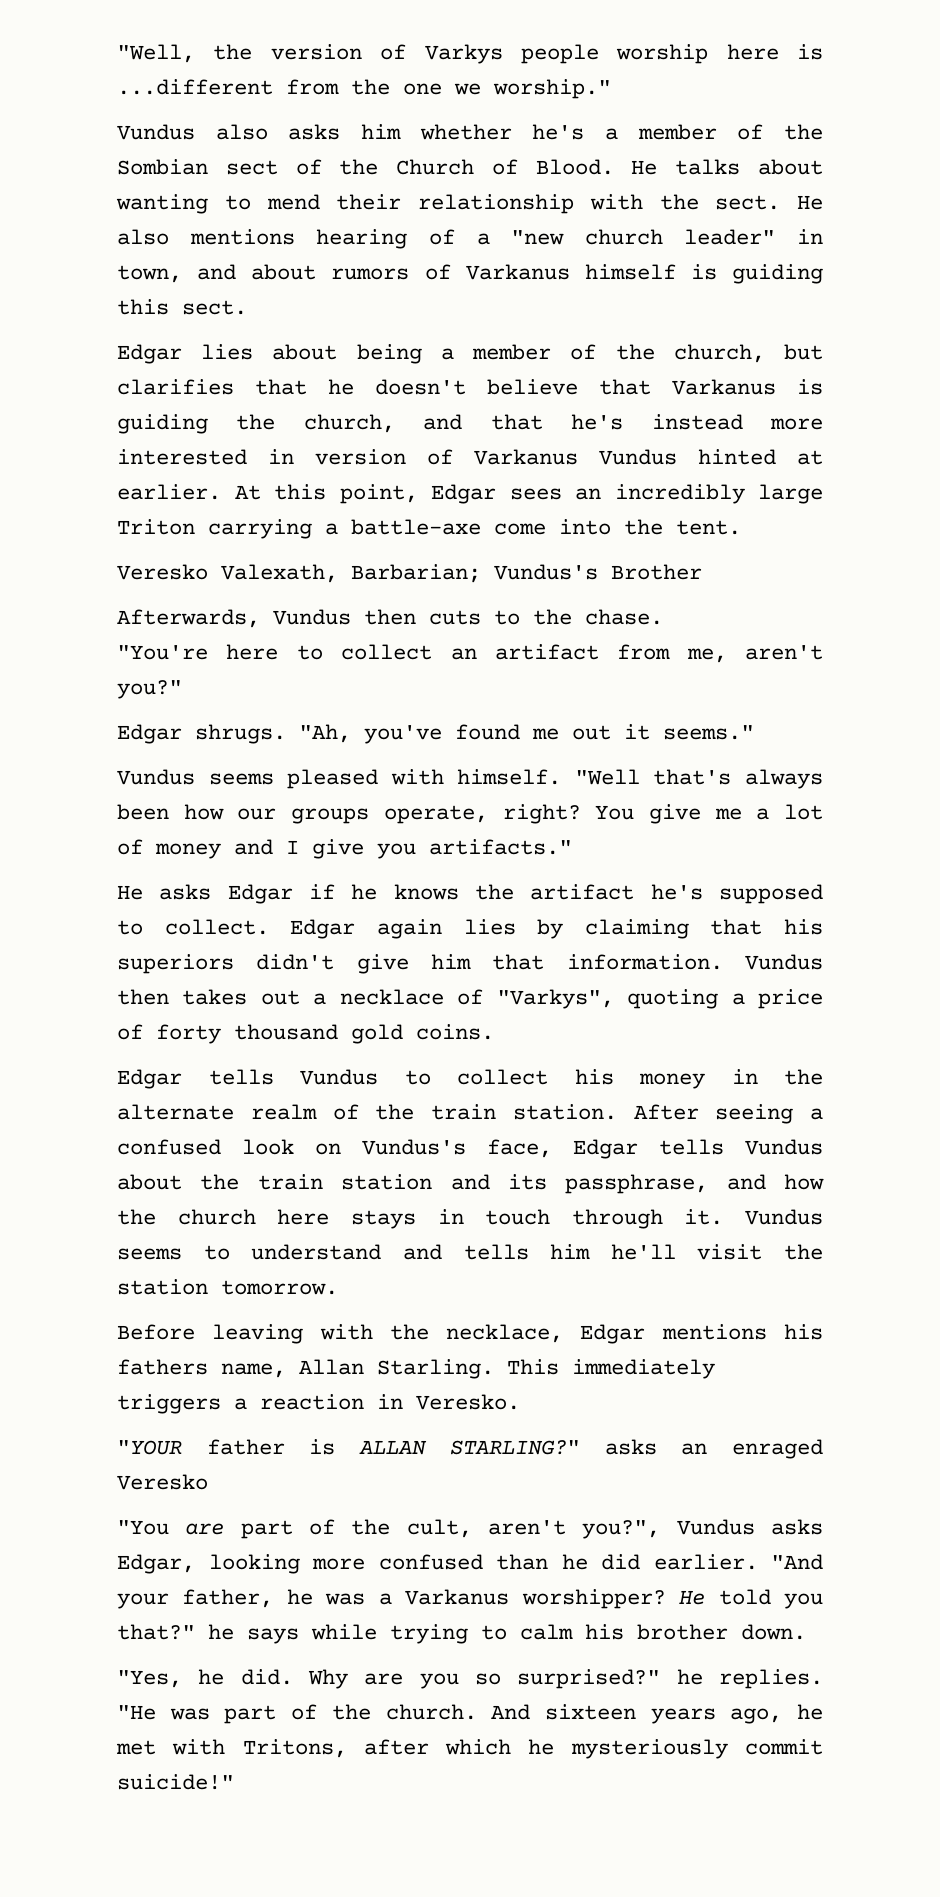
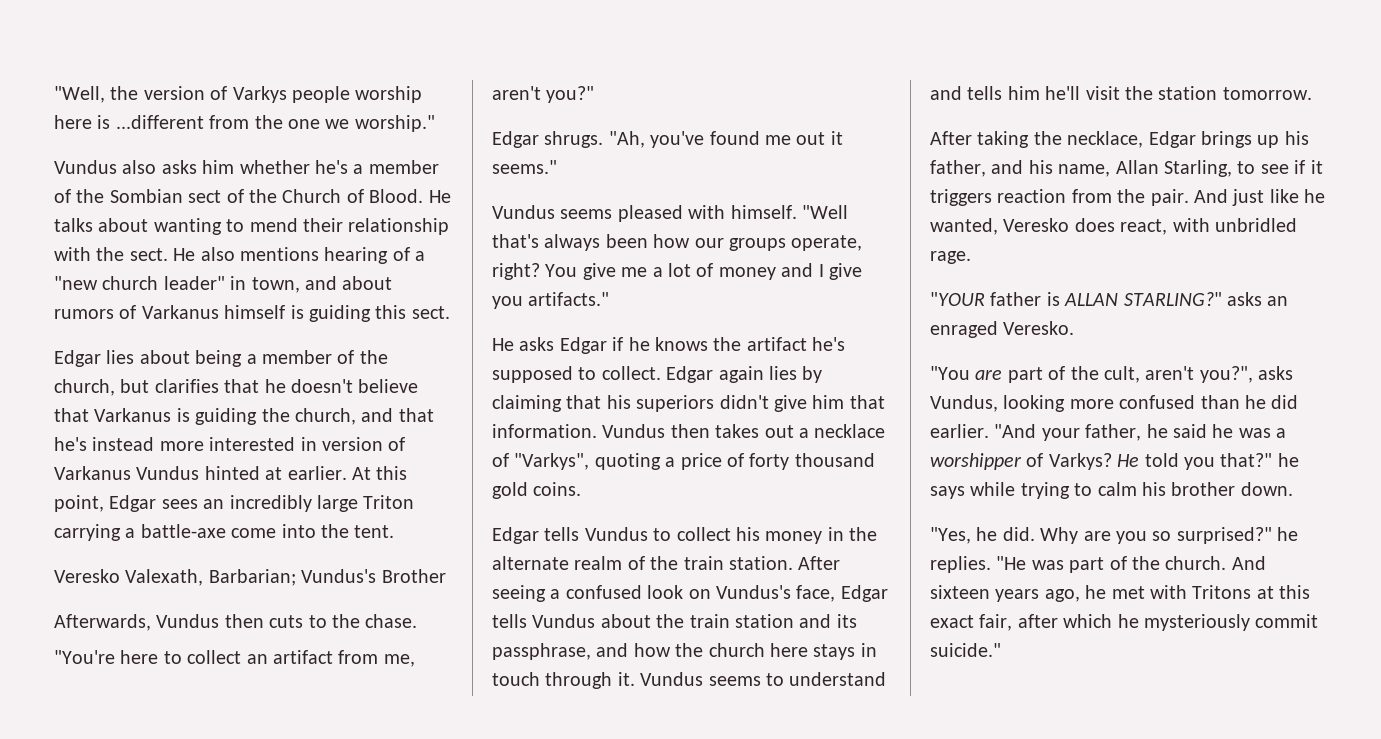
[117,1324,823,1344] [117,1359,715,1379] [117,1394,520,1414] Before leaving with the necklace, Edgar mentions his fathers name, Allan Starling. This immediately triggers a reaction in Veresko. -> [930,131,1309,148] [930,160,1323,177] [930,189,1326,206] [930,218,1297,235] [930,251,971,264] After taking the necklace, Edgar brings up his father, and his name, Allan Starling, to see if it triggers reaction from the pair. And just like he wanted, Veresko does react, with unbridled rage.
[117,1474,208,1490] Veresko -> [1003,321,1075,335] Veresko.
[676,1519,823,1535] [117,1554,195,1574] Vundus asks Edgar, -> [1258,366,1294,380] [930,395,998,412] asks Vundus,
[325,1589,666,1609] was a Varkanus worshipper? -> [1173,424,1287,438] [930,453,1112,470] said he was a worshipper of Varkys?
[242,1739,347,1758] Tritons, -> [1192,585,1311,599] [930,614,1013,631] Tritons at this exact fair,
[117,1774,234,1790] suicide!" -> [930,643,1001,657] suicide."

